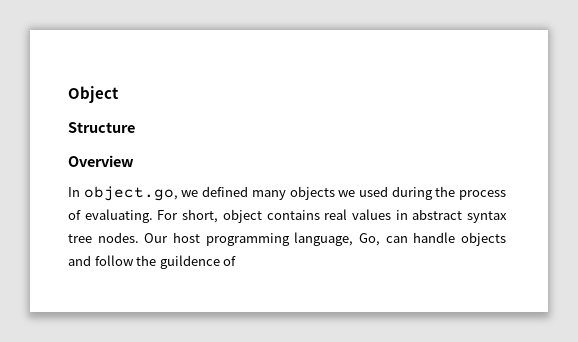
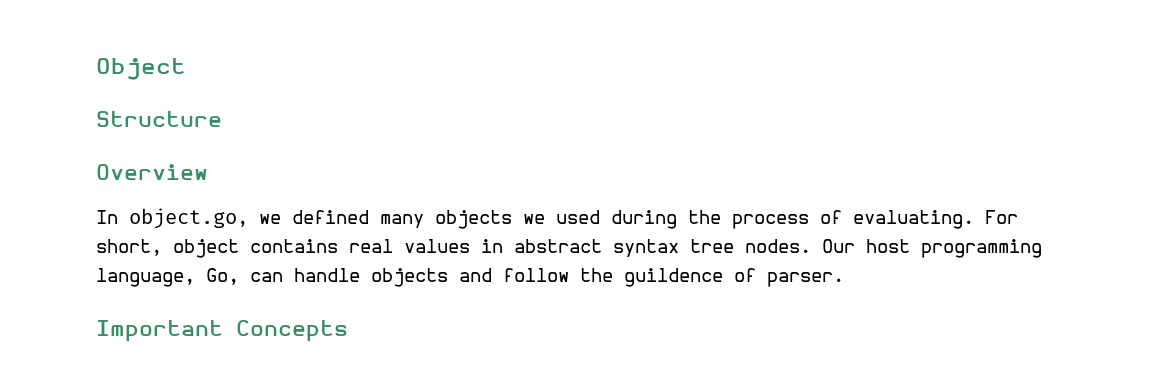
(237, 261) none -> [767,272,844,287] [96,320,348,342] parser. // Important Concepts

